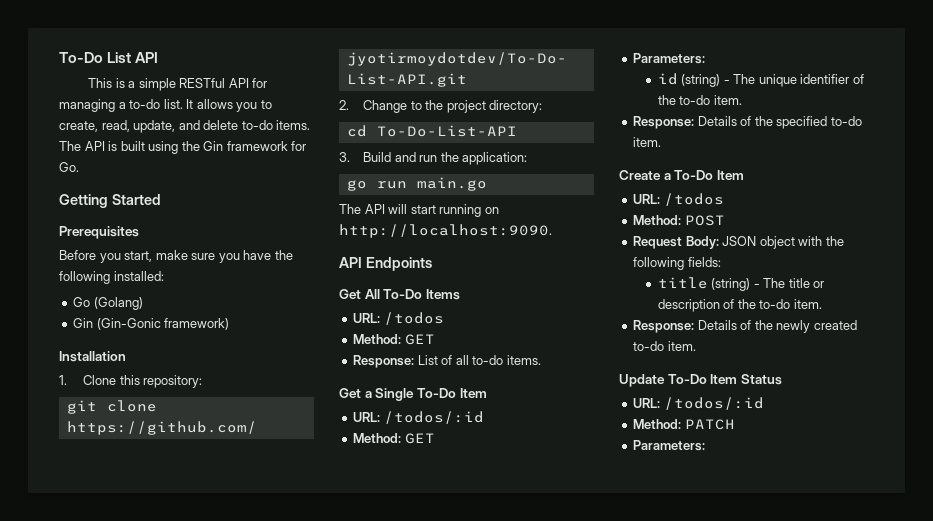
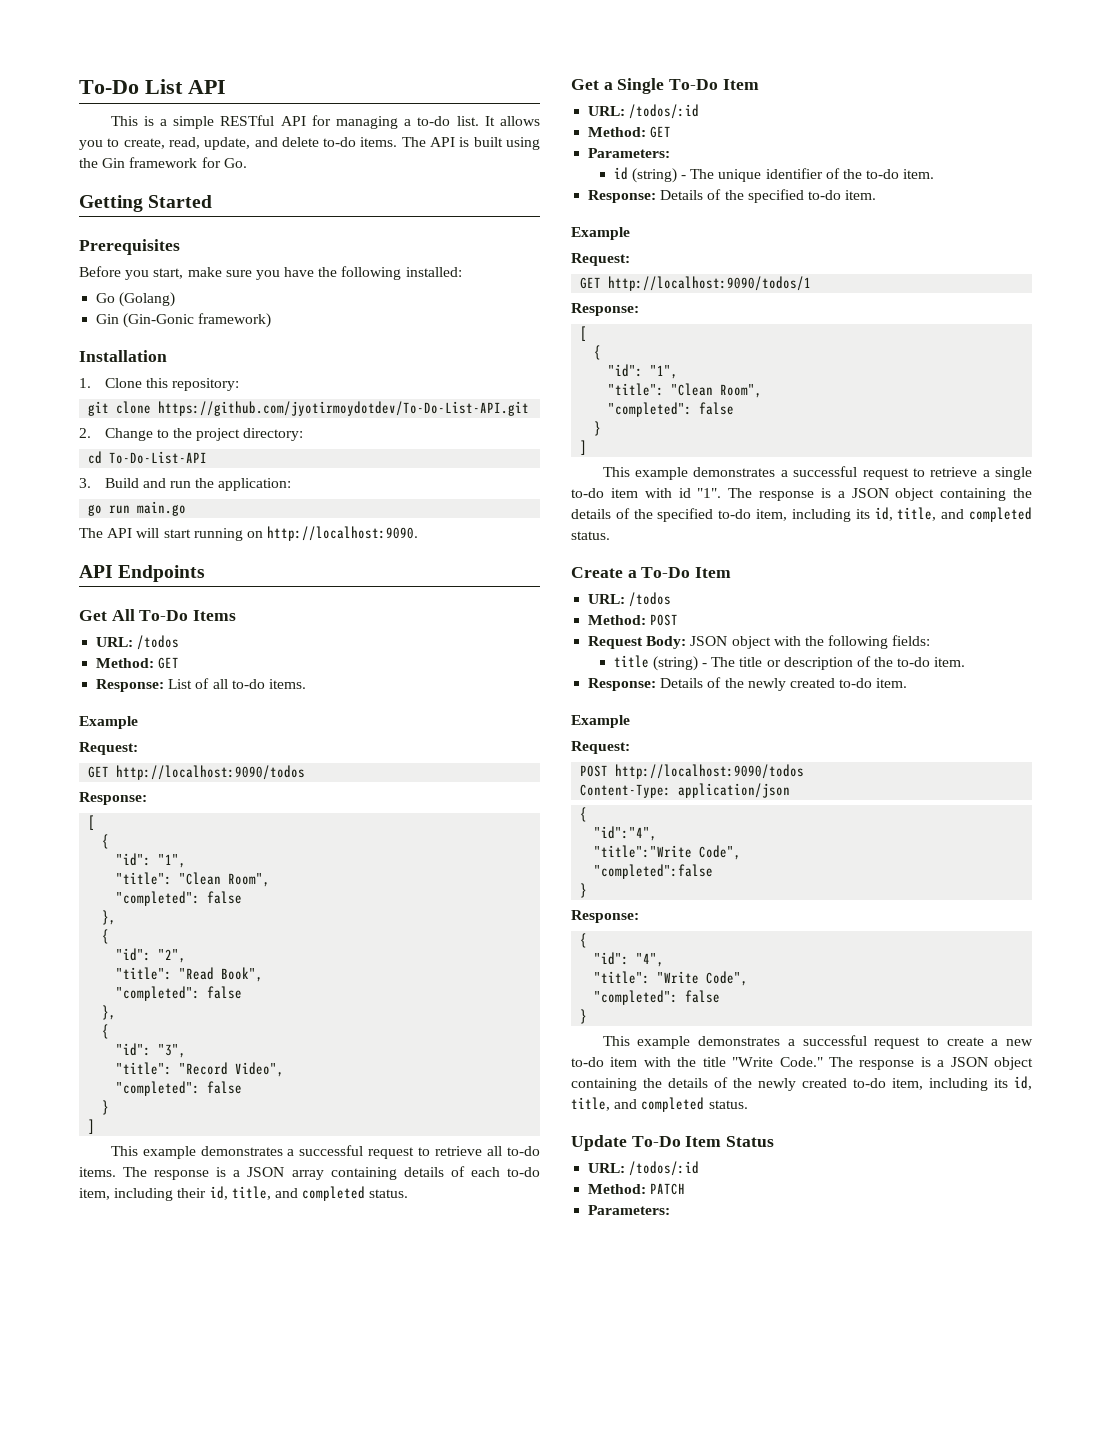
(541, 360) none -> [79,716,138,729] [79,742,138,755] [88,765,306,780] [79,792,147,805] [88,815,96,830] [102,834,110,849] [116,853,187,868] [116,872,271,887] [116,891,243,906] [102,910,117,925] [102,929,110,944] [116,948,187,963] [116,967,264,982] [116,986,243,1001] [102,1005,117,1020] [102,1024,110,1039] [116,1043,187,1058] [116,1062,285,1077] [116,1081,243,1096] [102,1100,110,1115] [88,1119,96,1134] [110,1145,541,1159] [79,1166,540,1180] [79,1186,409,1201] // Example // Request: // GET http://localhost:9090/todos // Response: // [ // { // "id": "1", // "title": "Clean Room", // "completed": false // }, // { // "id": "2", // "title": "Read Book", // "completed": false // }, // { // "id": "3", // "title": "Record Video", // "completed": false // } // ] // This example demonstrates a successful request to retrieve all to-do items. The response is a JSON array containing details of each to-do item, including their id, title, and completed status.
(662, 142) none -> [571,227,630,240] [571,253,630,266] [580,276,812,291] [571,303,639,316] [580,326,588,341] [594,345,602,360] [608,364,679,379] [608,383,763,398] [608,402,735,417] [594,421,602,436] [580,440,588,455] [602,466,1032,480] [571,488,1032,501] [571,507,1032,522] [571,531,610,540] // Example // Request: // GET http://localhost:9090/todos/1 // Response: // [ // { // "id": "1", // "title": "Clean Room", // "completed": false // } // ] // This example demonstrates a successful request to retrieve a single to-do item with id "1". The response is a JSON object containing the details of the specified to-do item, including its id, title, and completed status.
(696, 346) none -> [571,715,630,728] [571,741,630,754] [580,764,805,779] [580,783,791,798] [580,807,588,822] [594,826,658,841] [594,845,742,860] [594,864,714,879] [580,883,588,898] [571,910,639,923] [580,933,588,948] [594,952,665,967] [594,971,749,986] [594,990,721,1005] [580,1009,588,1024] [602,1035,1033,1049] [571,1057,1033,1070] [571,1076,1032,1091] [571,1097,748,1112] // Example // Request: // POST http://localhost:9090/todos // Content-Type: application/json // { // "id":"4", // "title":"Write Code", // "completed":false // } // Response: // { // "id": "4", // "title": "Write Code", // "completed": false // } // This example demonstrates a successful request to create a new to-do item with the title "Write Code." The response is a JSON object containing the details of the newly created to-do item, including its id, title, and completed status.

